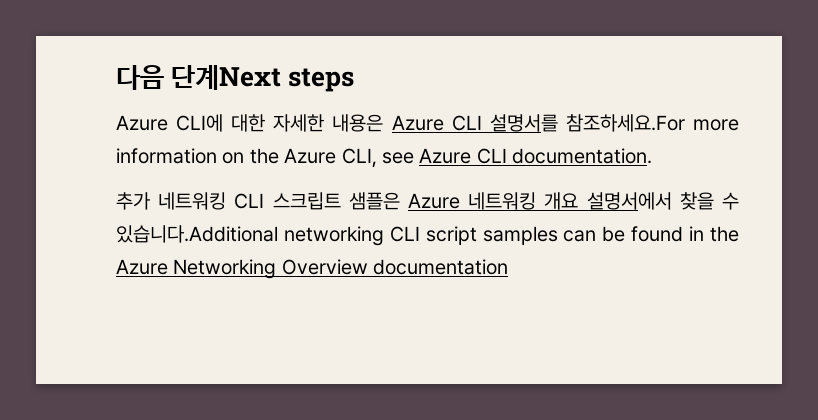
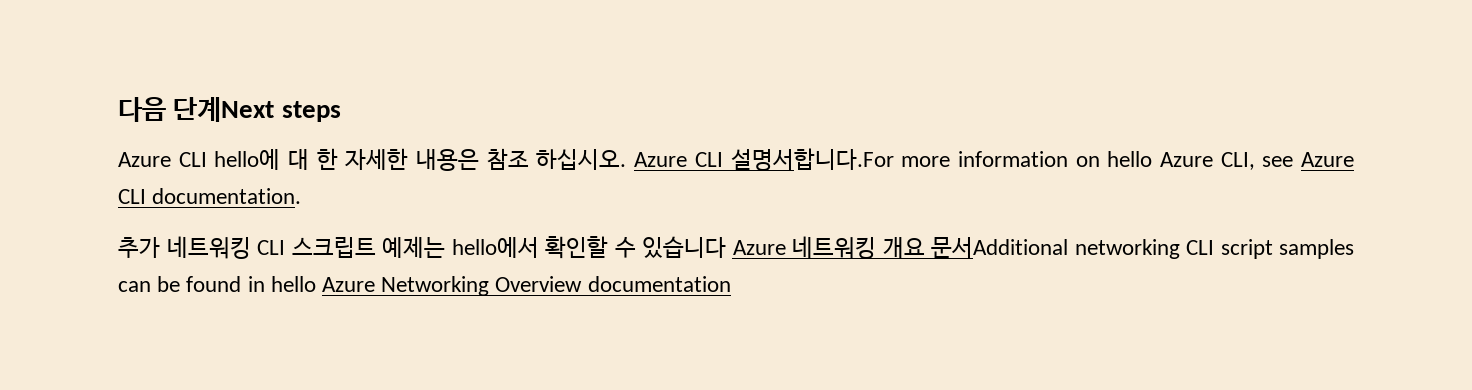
[176,114,685,132] CLI에 대한 자세한 내용은 Azure CLI 설명서를 참조하세요.For -> [178,148,894,171] CLI hello에 대 한 자세한 내용은 참조 하십시오. Azure CLI 설명서합니다.For
[249,148,279,164] the -> [1107,151,1153,167] hello
[348,192,739,210] [116,225,278,243] 샘플은 Azure 네트워킹 개요 설명서에서 찾을 수 있습니다.Additional -> [382,236,1068,259] 예제는 hello에서 확인할 수 있습니다 Azure 네트워킹 개요 문서Additional
[710,226,740,242] the -> [270,276,316,292] hello

